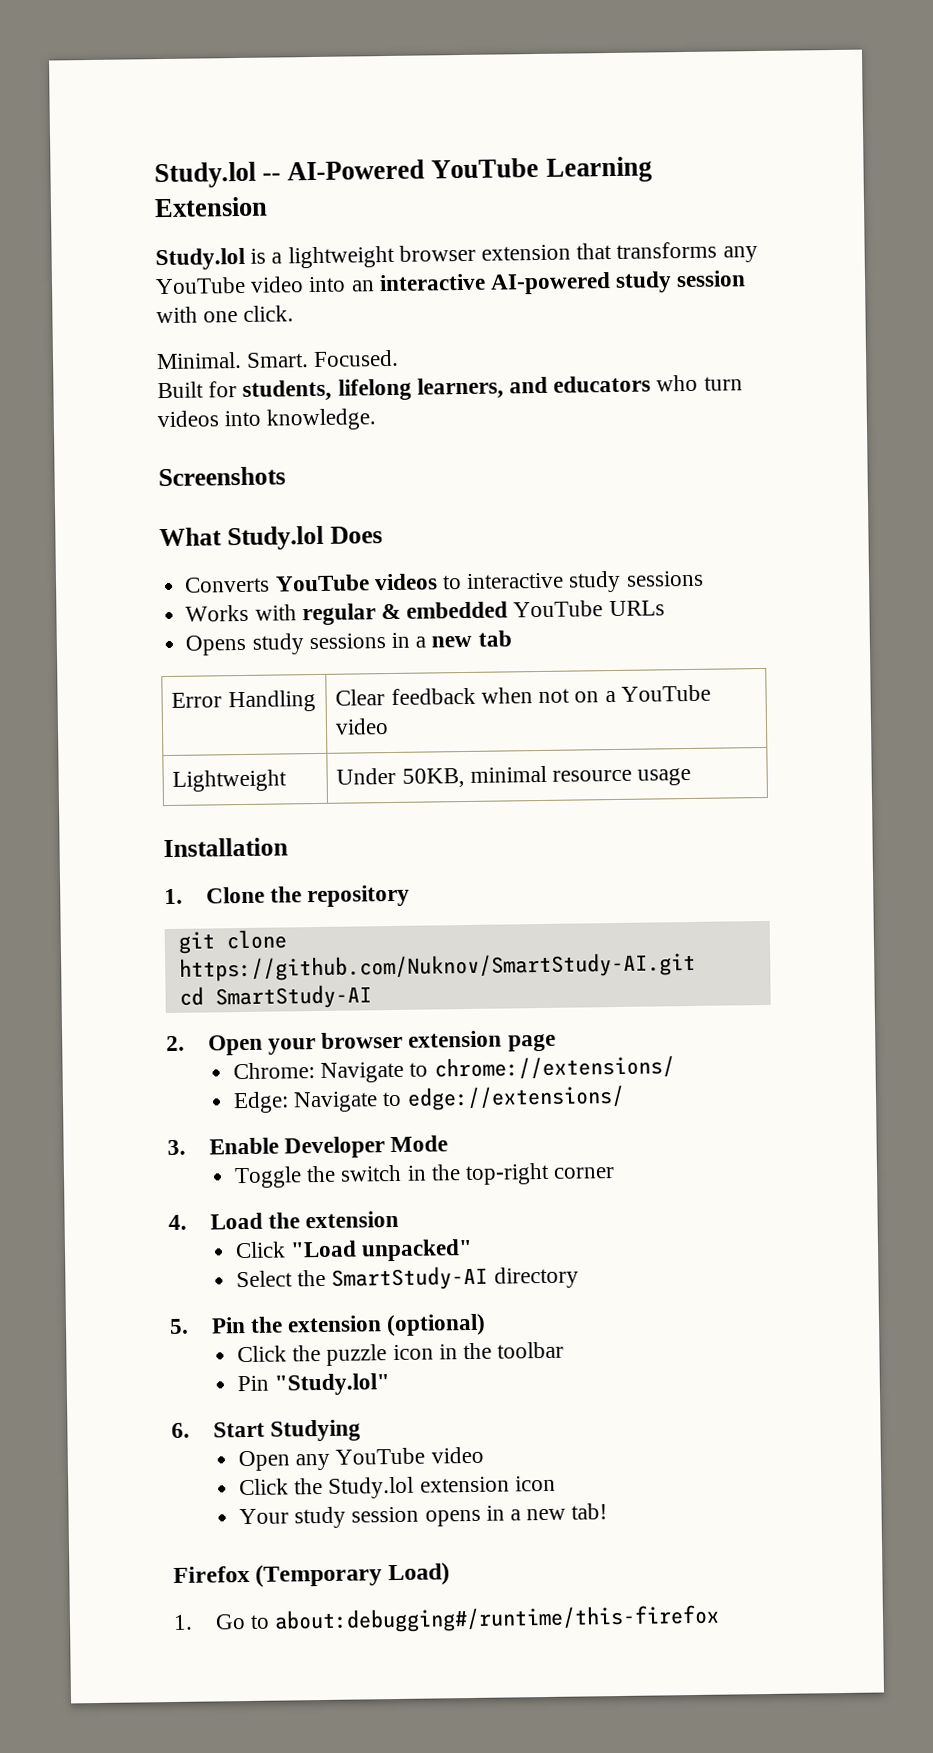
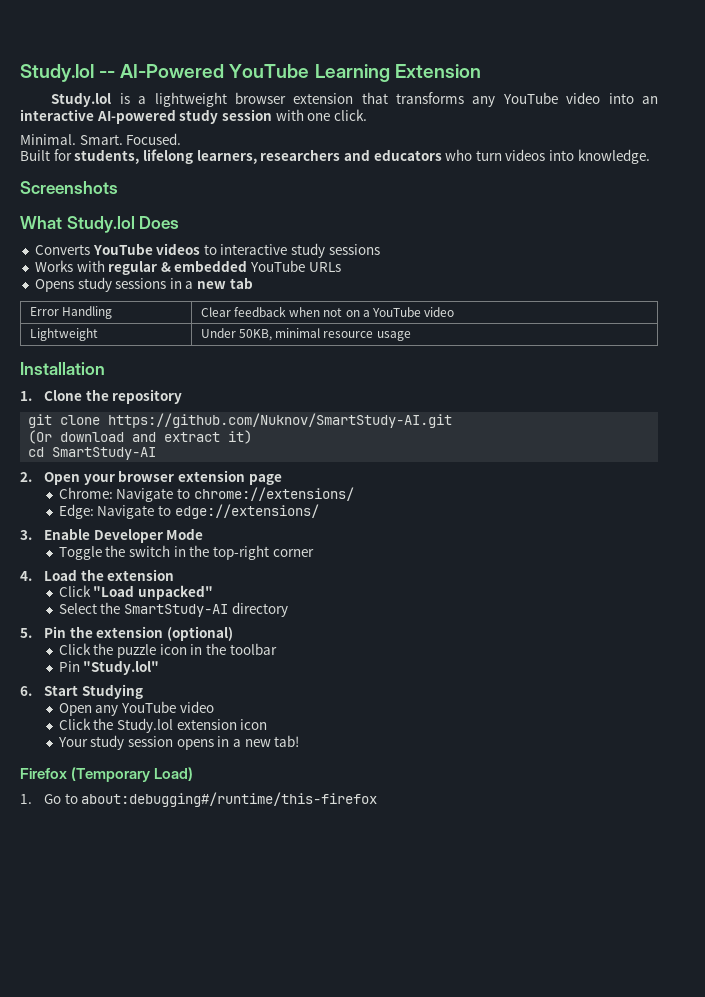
(504, 388) none -> [260,149,341,161] researchers
(696, 966) none -> [28,430,253,444] // (Or download and extract it)

